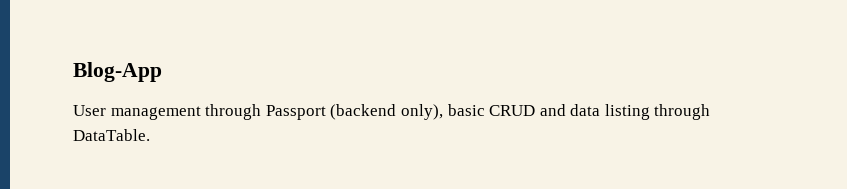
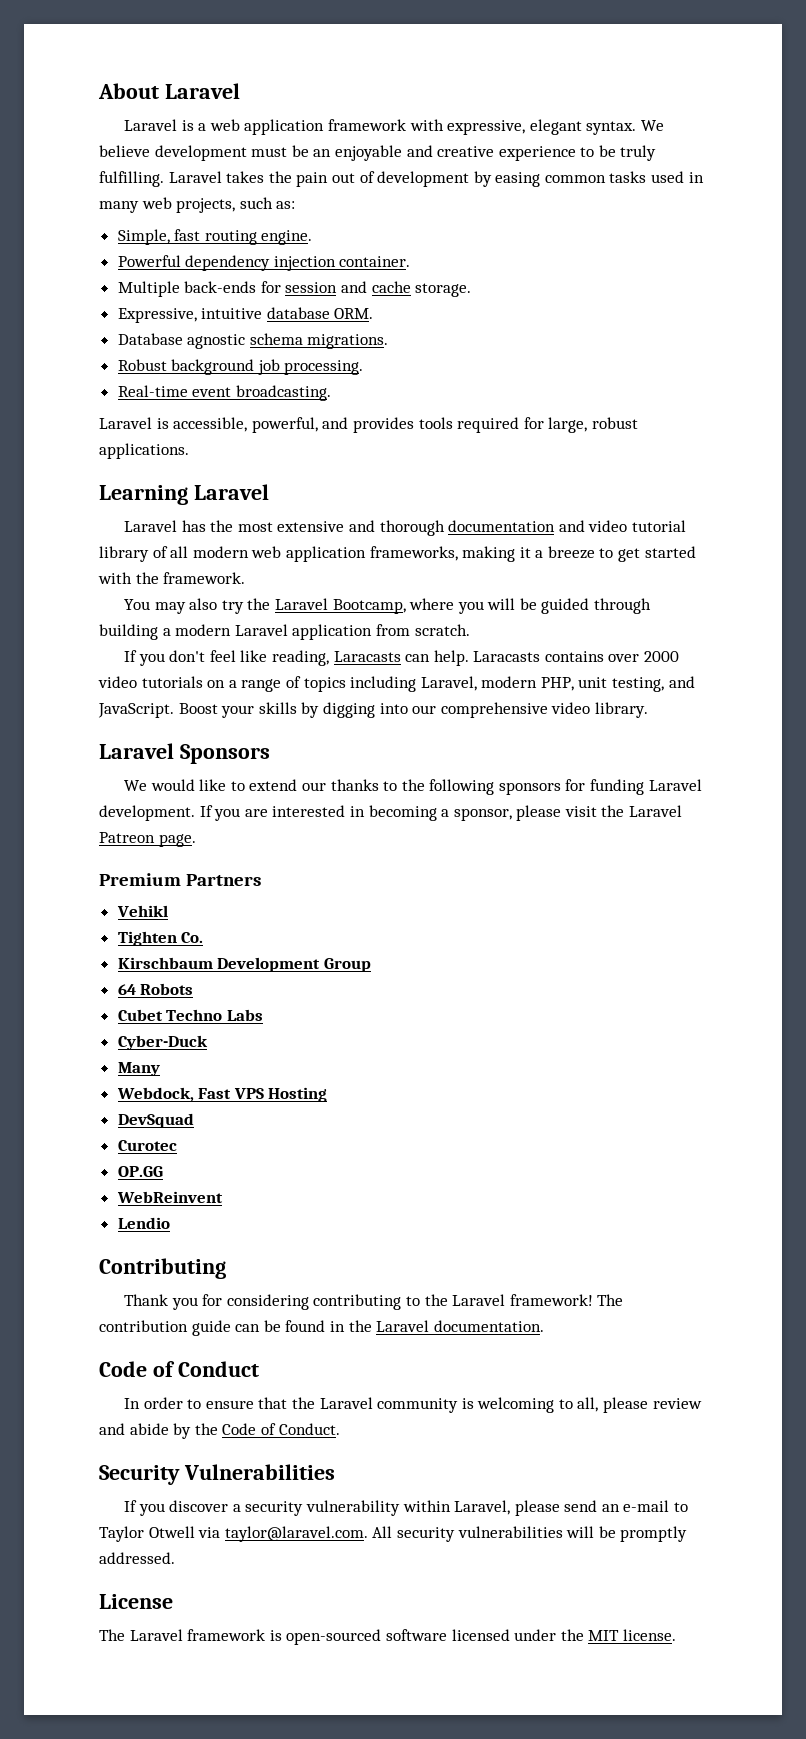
[73,62,162,82] [73,104,711,120] [73,129,150,141] Blog-App // User management through Passport (backend only), basic CRUD and data listing through DataTable. -> [98,83,240,99] [123,119,664,135] [99,145,657,161] [99,171,704,187] [99,197,296,213] [117,229,313,245] [117,255,411,271] [117,281,472,297] [117,307,374,323] [117,333,389,349] [117,359,364,375] [117,385,331,401] [99,417,638,433] [99,443,189,459] [99,484,269,505] [123,520,686,536] [99,546,696,562] [98,572,246,584] [123,598,652,614] [99,624,470,640] [123,650,680,666] [98,676,695,692] [98,702,648,718] [99,743,270,764] [123,779,702,795] [99,805,683,821] [99,832,196,847] [99,873,262,886] [116,905,168,917] [117,931,204,946] [117,957,371,972] [117,983,194,995] [117,1009,263,1021] [117,1035,208,1050] [117,1062,160,1076] [116,1087,328,1102] [117,1113,194,1128] [117,1140,177,1151] [117,1166,163,1177] [116,1191,223,1203] [117,1217,170,1229] [99,1258,226,1279] [123,1294,624,1310] [99,1320,544,1336] [99,1361,259,1377] [123,1397,702,1413] [99,1423,340,1439] [99,1464,335,1485] [123,1500,689,1516] [99,1526,688,1542] [99,1552,175,1564] [99,1594,173,1609] [99,1629,676,1645] About Laravel // Laravel is a web application framework with expressive, elegant syntax. We believe development must be an enjoyable and creative experience to be truly fulfilling. Laravel takes the pain out of development by easing common tasks used in many web projects, such as: // Simple, fast routing engine. // Powerful dependency injection container. // Multiple back-ends for session and cache storage. // Expressive, intuitive database ORM. // Database agnostic schema migrations. // Robust background job processing. // Real-time event broadcasting. // Laravel is accessible, powerful, and provides tools required for large, robust applications. // Learning Laravel // Laravel has the most extensive and thorough documentation and video tutorial library of all modern web application frameworks, making it a breeze to get started with the framework. // You may also try the Laravel Bootcamp, where you will be guided through building a modern Laravel application from scratch. // If you don't feel like reading, Laracasts can help. Laracasts contains over 2000 video tutorials on a range of topics including Laravel, modern PHP, unit testing, and JavaScript. Boost your skills by digging into our comprehensive video library. // Laravel Sponsors // We would like to extend our thanks to the following sponsors for funding Laravel development. If you are interested in becoming a sponsor, please visit the Laravel Patreon page. // Premium Partners // Vehikl // Tighten Co. // Kirschbaum Development Group // 64 Robots // Cubet Techno Labs // Cyber-Duck // Many // Webdock, Fast VPS Hosting // DevSquad // Curotec // OP.GG // WebReinvent // Lendio // Contributing // Thank you for considering contributing to the Laravel framework! The contribution guide can be found in the Laravel documentation. // Code of Conduct // In order to ensure that the Laravel community is welcoming to all, please review and abide by the Code of Conduct. // Security Vulnerabilities // If you discover a security vulnerability within Laravel, please send an e-mail to Taylor Otwell via taylor@laravel.com. All security vulnerabilities will be promptly addressed. // License // The Laravel framework is open-sourced software licensed under the MIT license.

